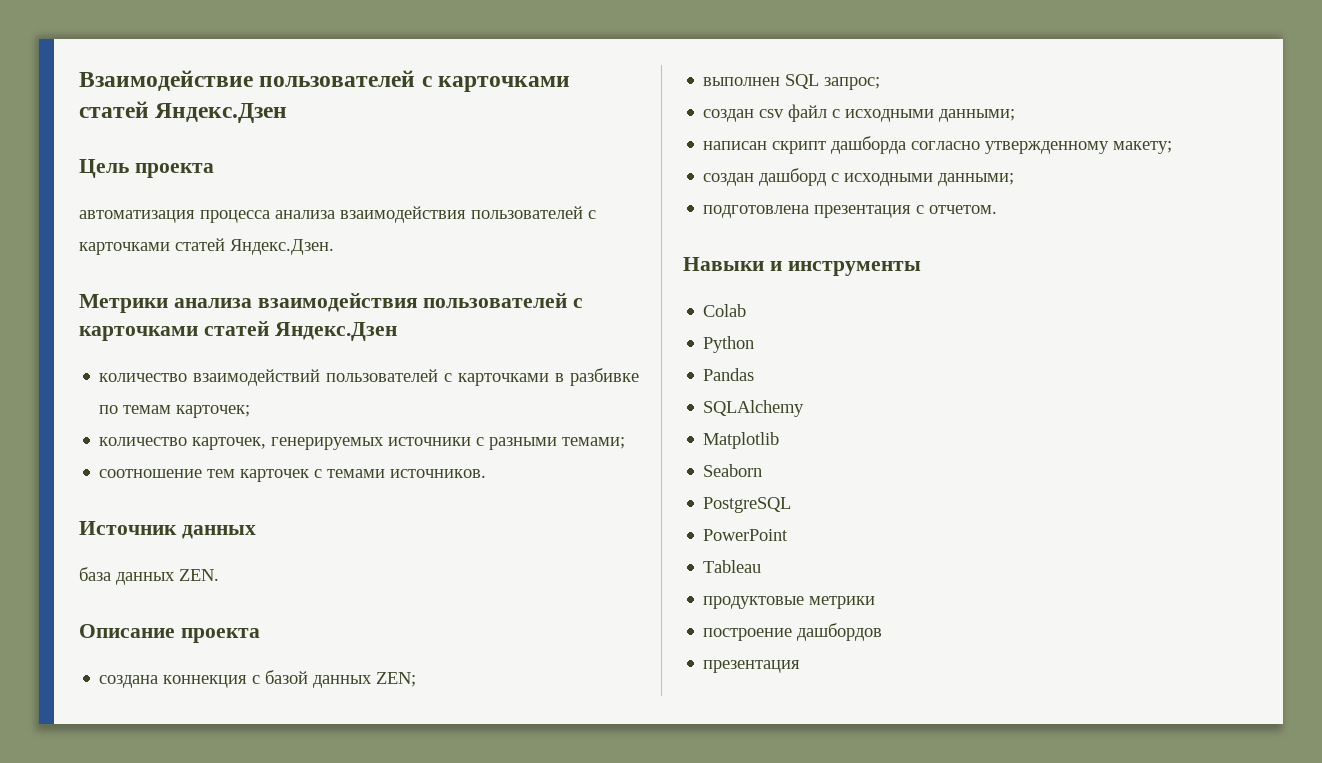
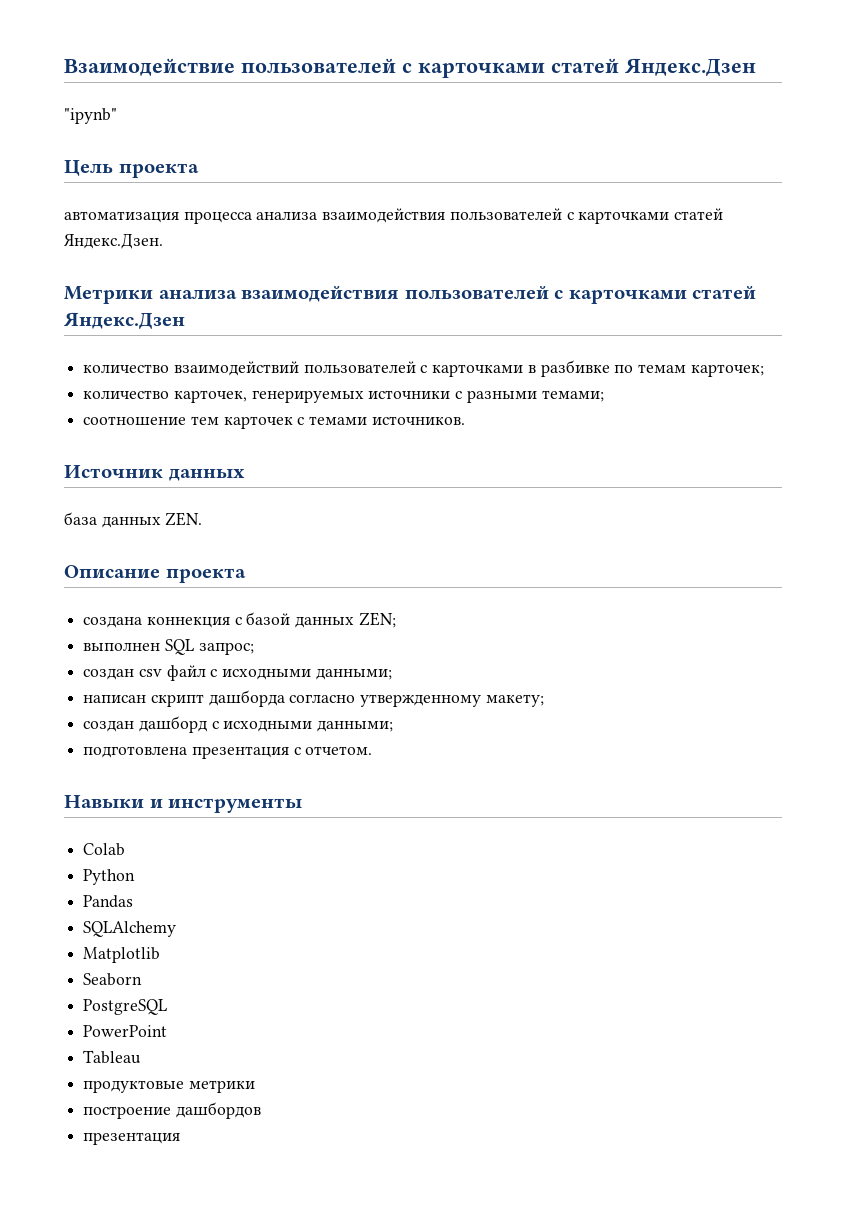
(288, 113) none -> [64,108,117,124] // "ipynb"

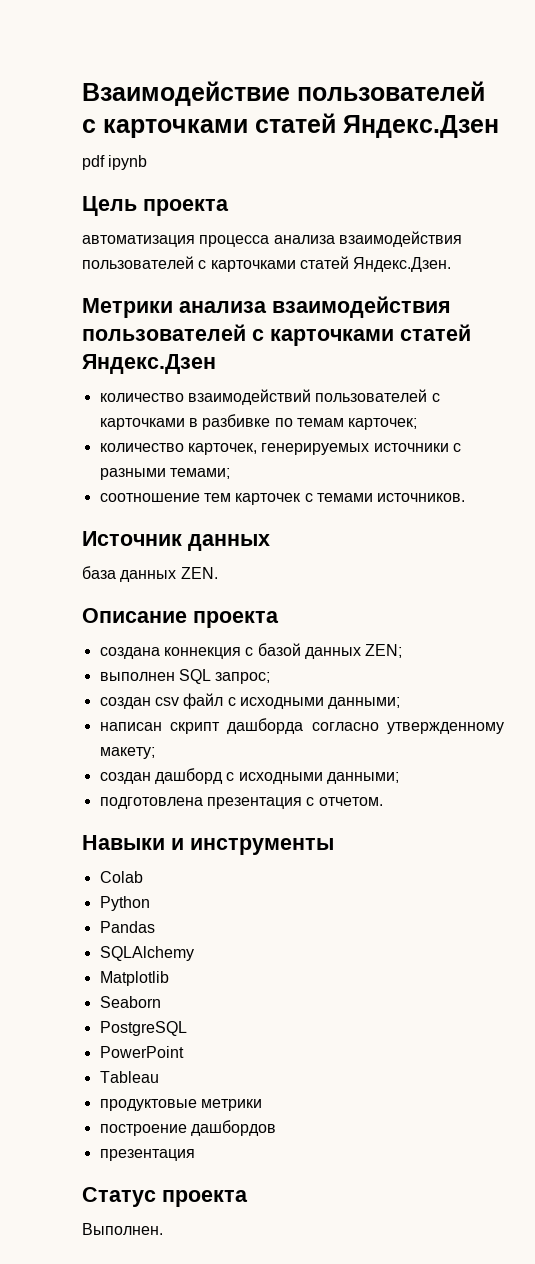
[64,108,117,124] "ipynb" -> [82,155,148,170] pdf ipynb
(181, 1138) none -> [82,1187,248,1207] [82,1223,163,1235] // Статус проекта // Выполнен.

